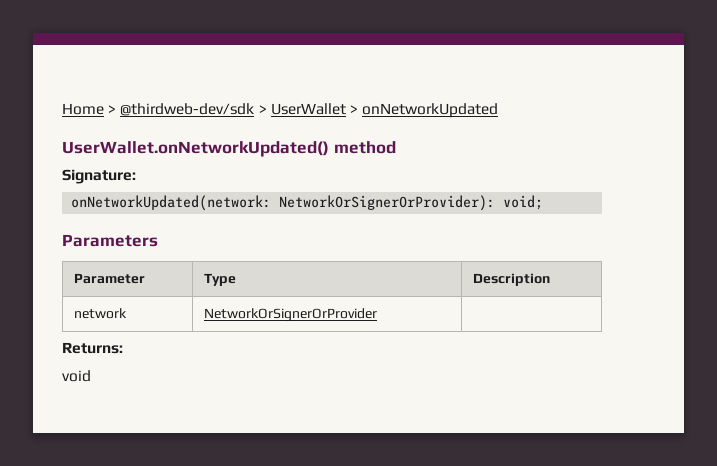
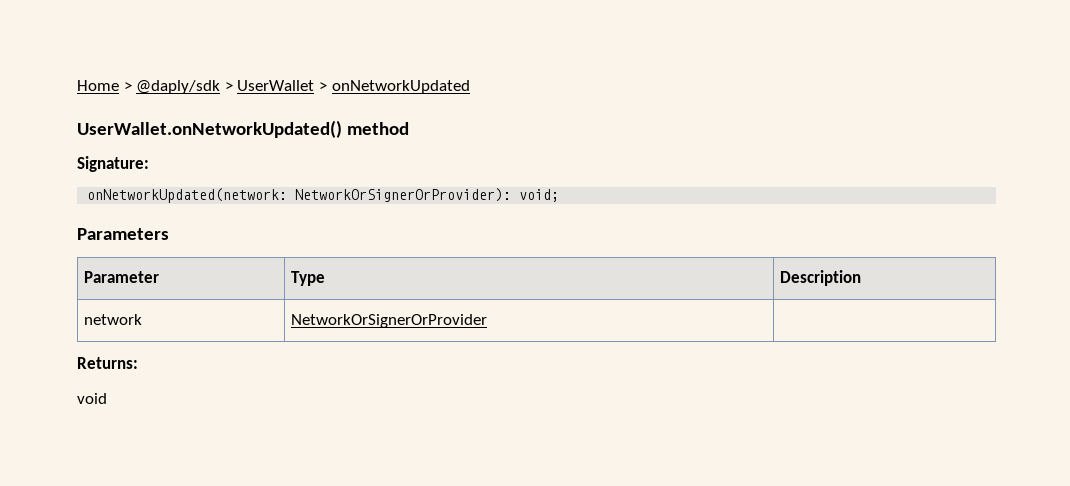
[120,103,255,116] @thirdweb-dev/sdk -> [136,80,221,94] @daply/sdk

